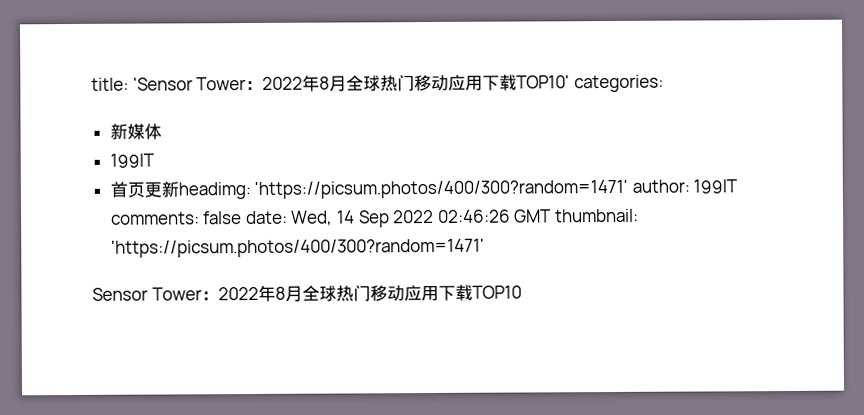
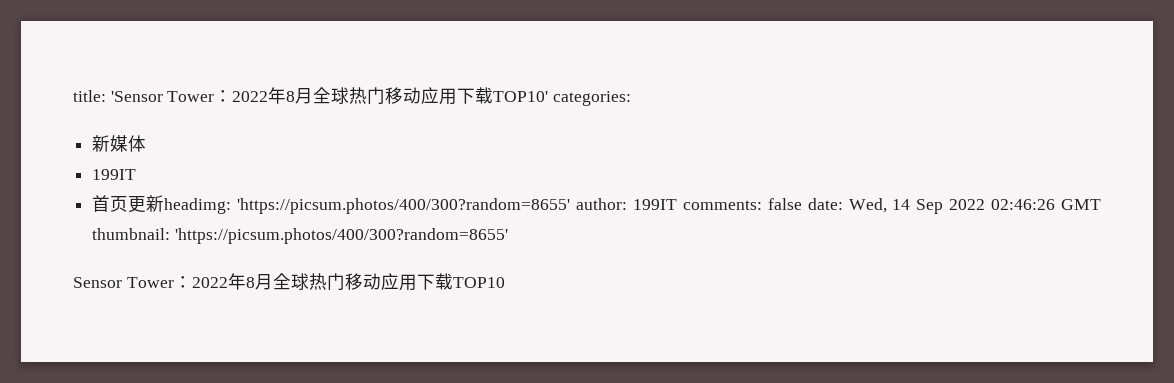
[254,179,629,199] 'https://picsum.photos/400/300?random=1471' -> [237,198,571,214] 'https://picsum.photos/400/300?random=8655'
[110,238,485,258] 'https://picsum.photos/400/300?random=1471' -> [174,228,508,244] 'https://picsum.photos/400/300?random=8655'

